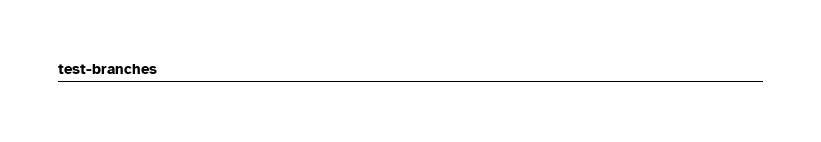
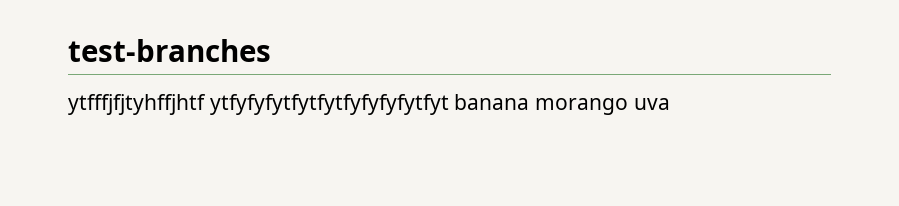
(157, 69) none -> [68,94,670,115] // ytfffjfjtyhffjhtf ytfyfyfytfytfytfyfyfyfytfyt banana morango uva

